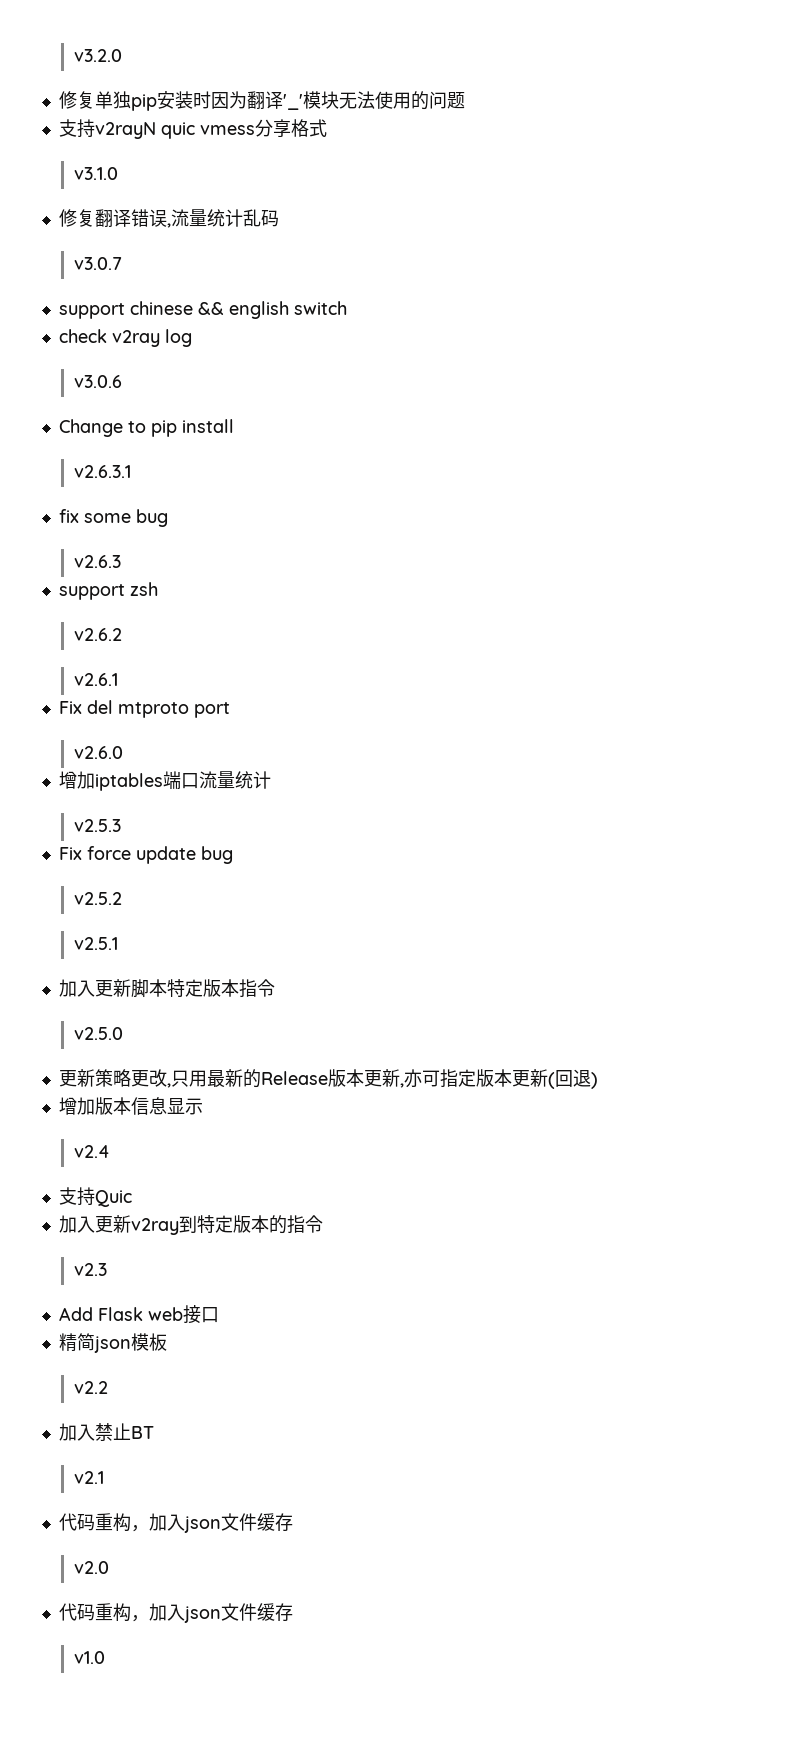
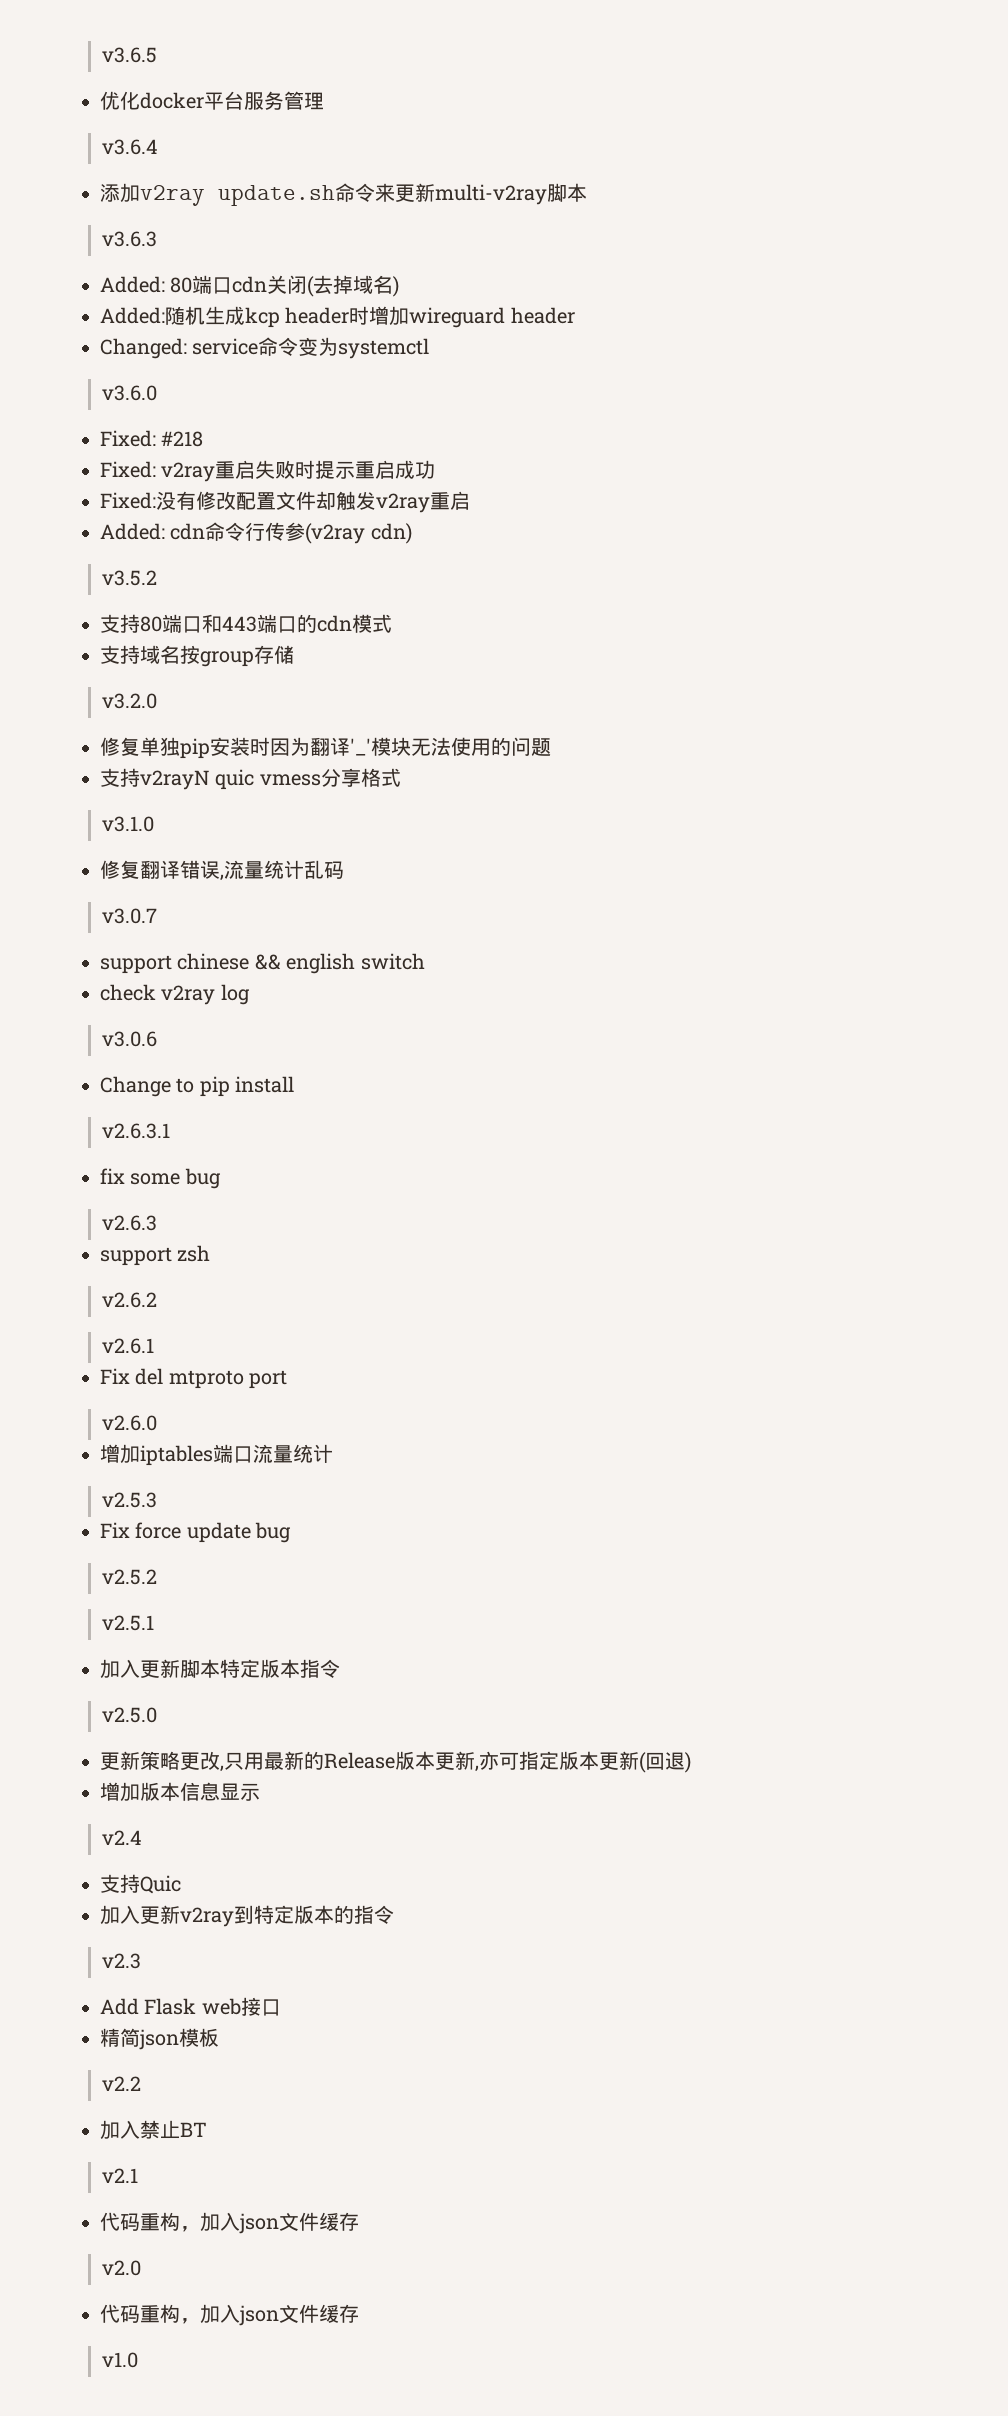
(73, 55) none -> [101,47,157,63] [100,91,324,110] [101,139,158,155] [100,183,587,206] [101,231,157,247] [100,275,400,297] [100,306,575,328] [100,337,430,359] [101,385,157,401] [100,430,204,447] [100,460,436,482] [100,491,470,513] [100,522,412,544] [101,570,157,586] [100,614,392,633] [100,645,294,667] v3.6.5 // 优化docker平台服务管理 // v3.6.4 // 添加v2ray update.sh命令来更新multi-v2ray脚本 // v3.6.3 // Added: 80端口cdn关闭(去掉域名) // Added:随机生成kcp header时增加wireguard header // Changed: service命令变为systemctl // v3.6.0 // Fixed: #218 // Fixed: v2ray重启失败时提示重启成功 // Fixed:没有修改配置文件却触发v2ray重启 // Added: cdn命令行传参(v2ray cdn) // v3.5.2 // 支持80端口和443端口的cdn模式 // 支持域名按group存储 //

